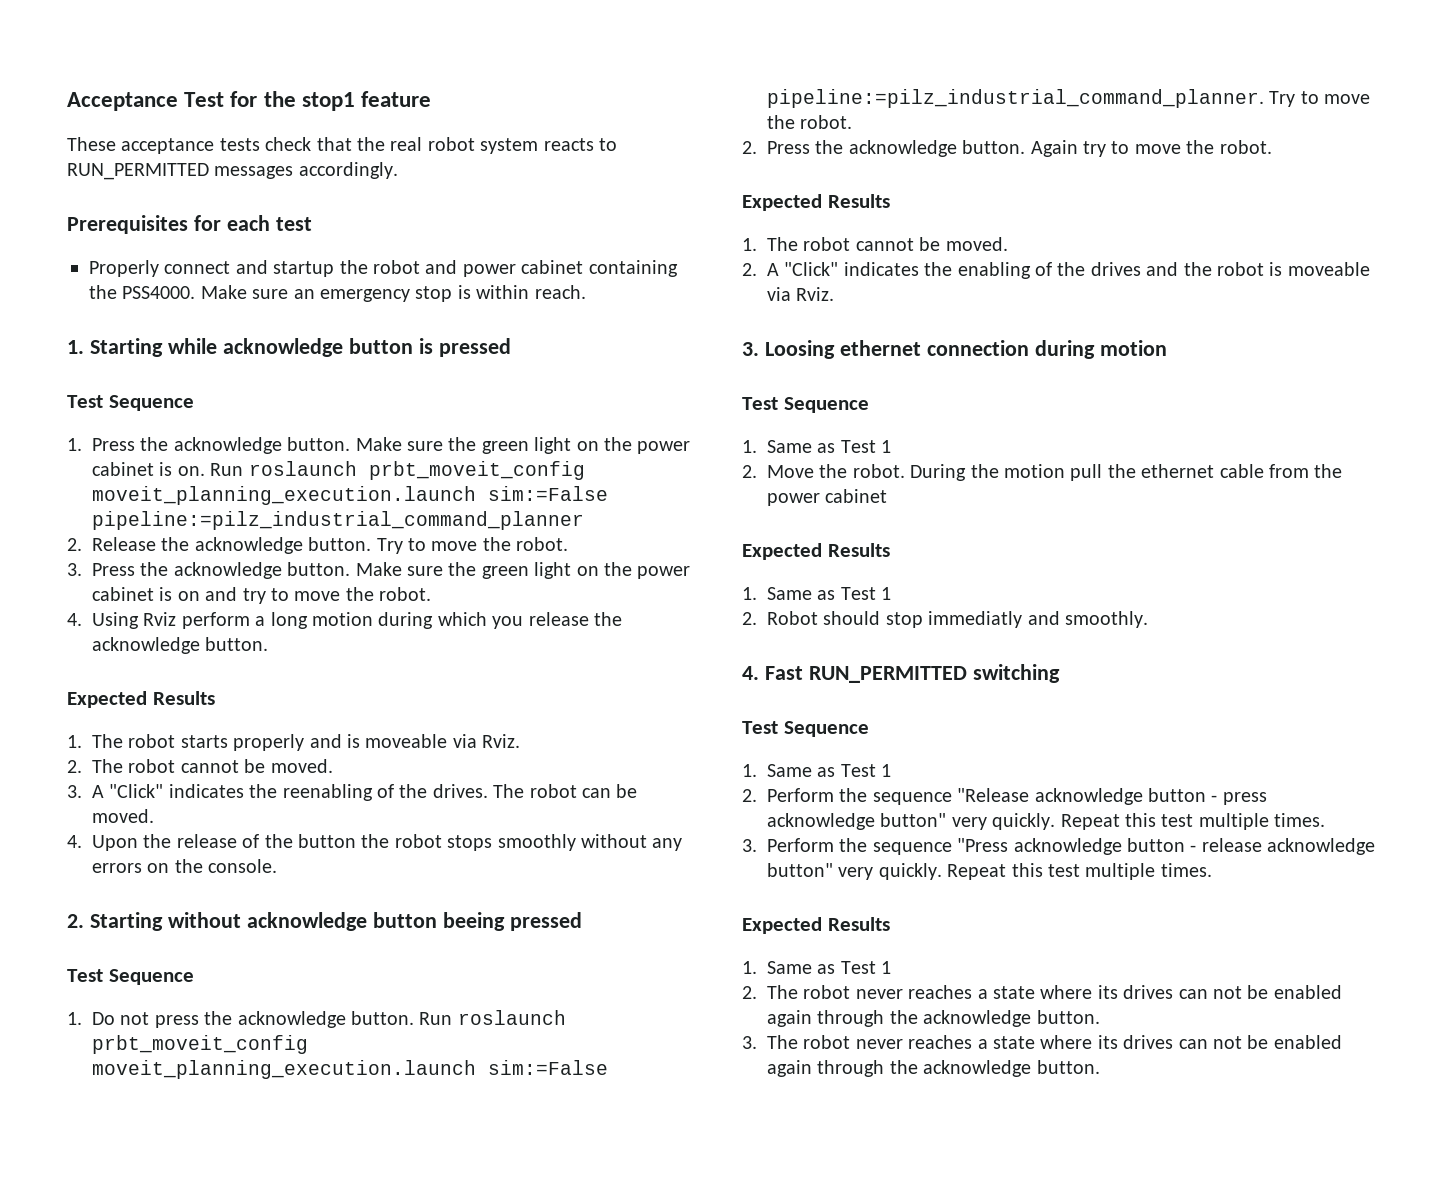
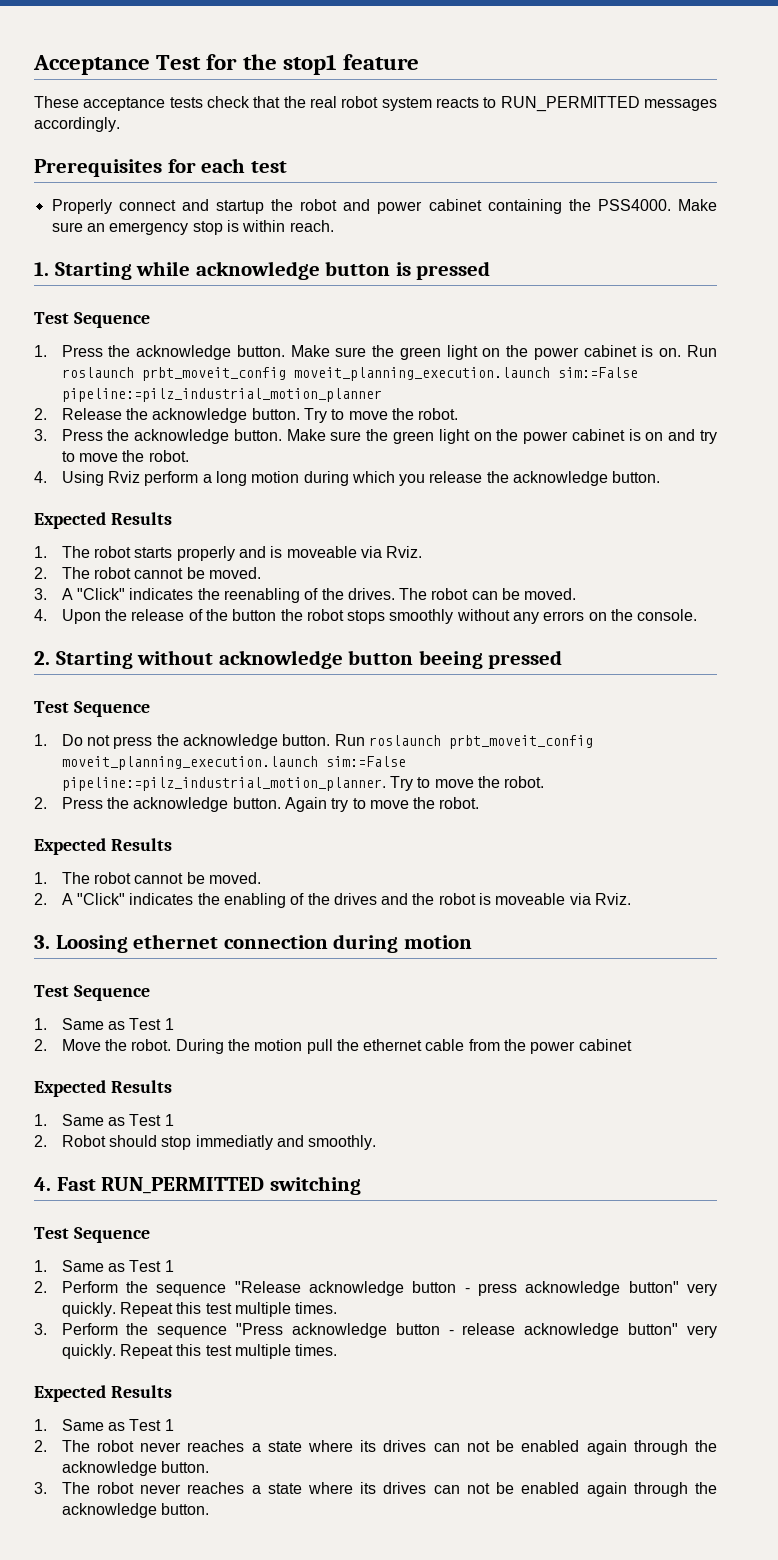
[92,511,584,530] pipeline:=pilz_industrial_command_planner -> [61,388,382,402] pipeline:=pilz_industrial_motion_planner
[767,89,1264,108] pipeline:=pilz_industrial_command_planner. -> [61,777,386,791] pipeline:=pilz_industrial_motion_planner.

